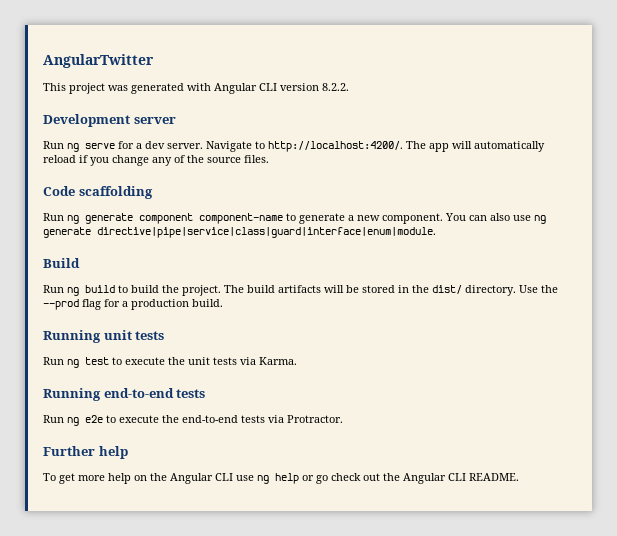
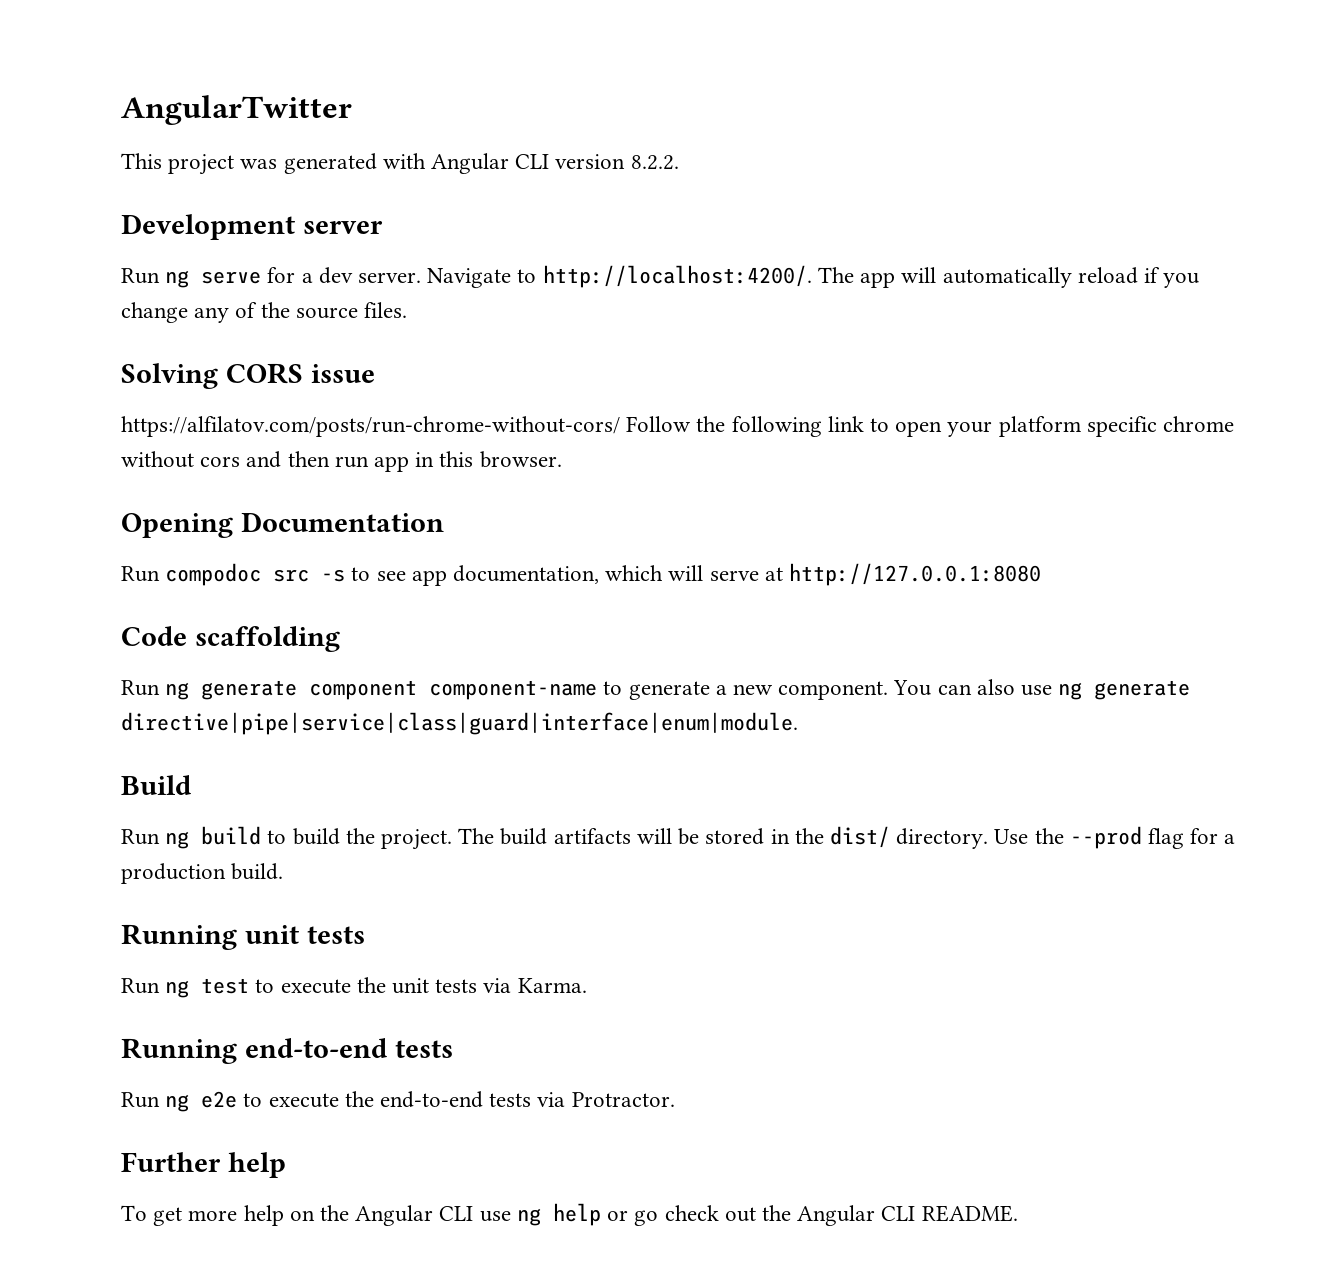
(269, 159) none -> [121,363,375,389] [121,416,1235,437] [121,451,562,472] [121,512,444,538] [121,563,1042,586] // Solving CORS issue // https://alfilatov.com/posts/run-chrome-without-cors/ Follow the following link to open your platform specific chrome without cors and then run app in this browser. // Opening Documentation // Run compodoc src -s to see app documentation, which will serve at http://127.0.0.1:8080

